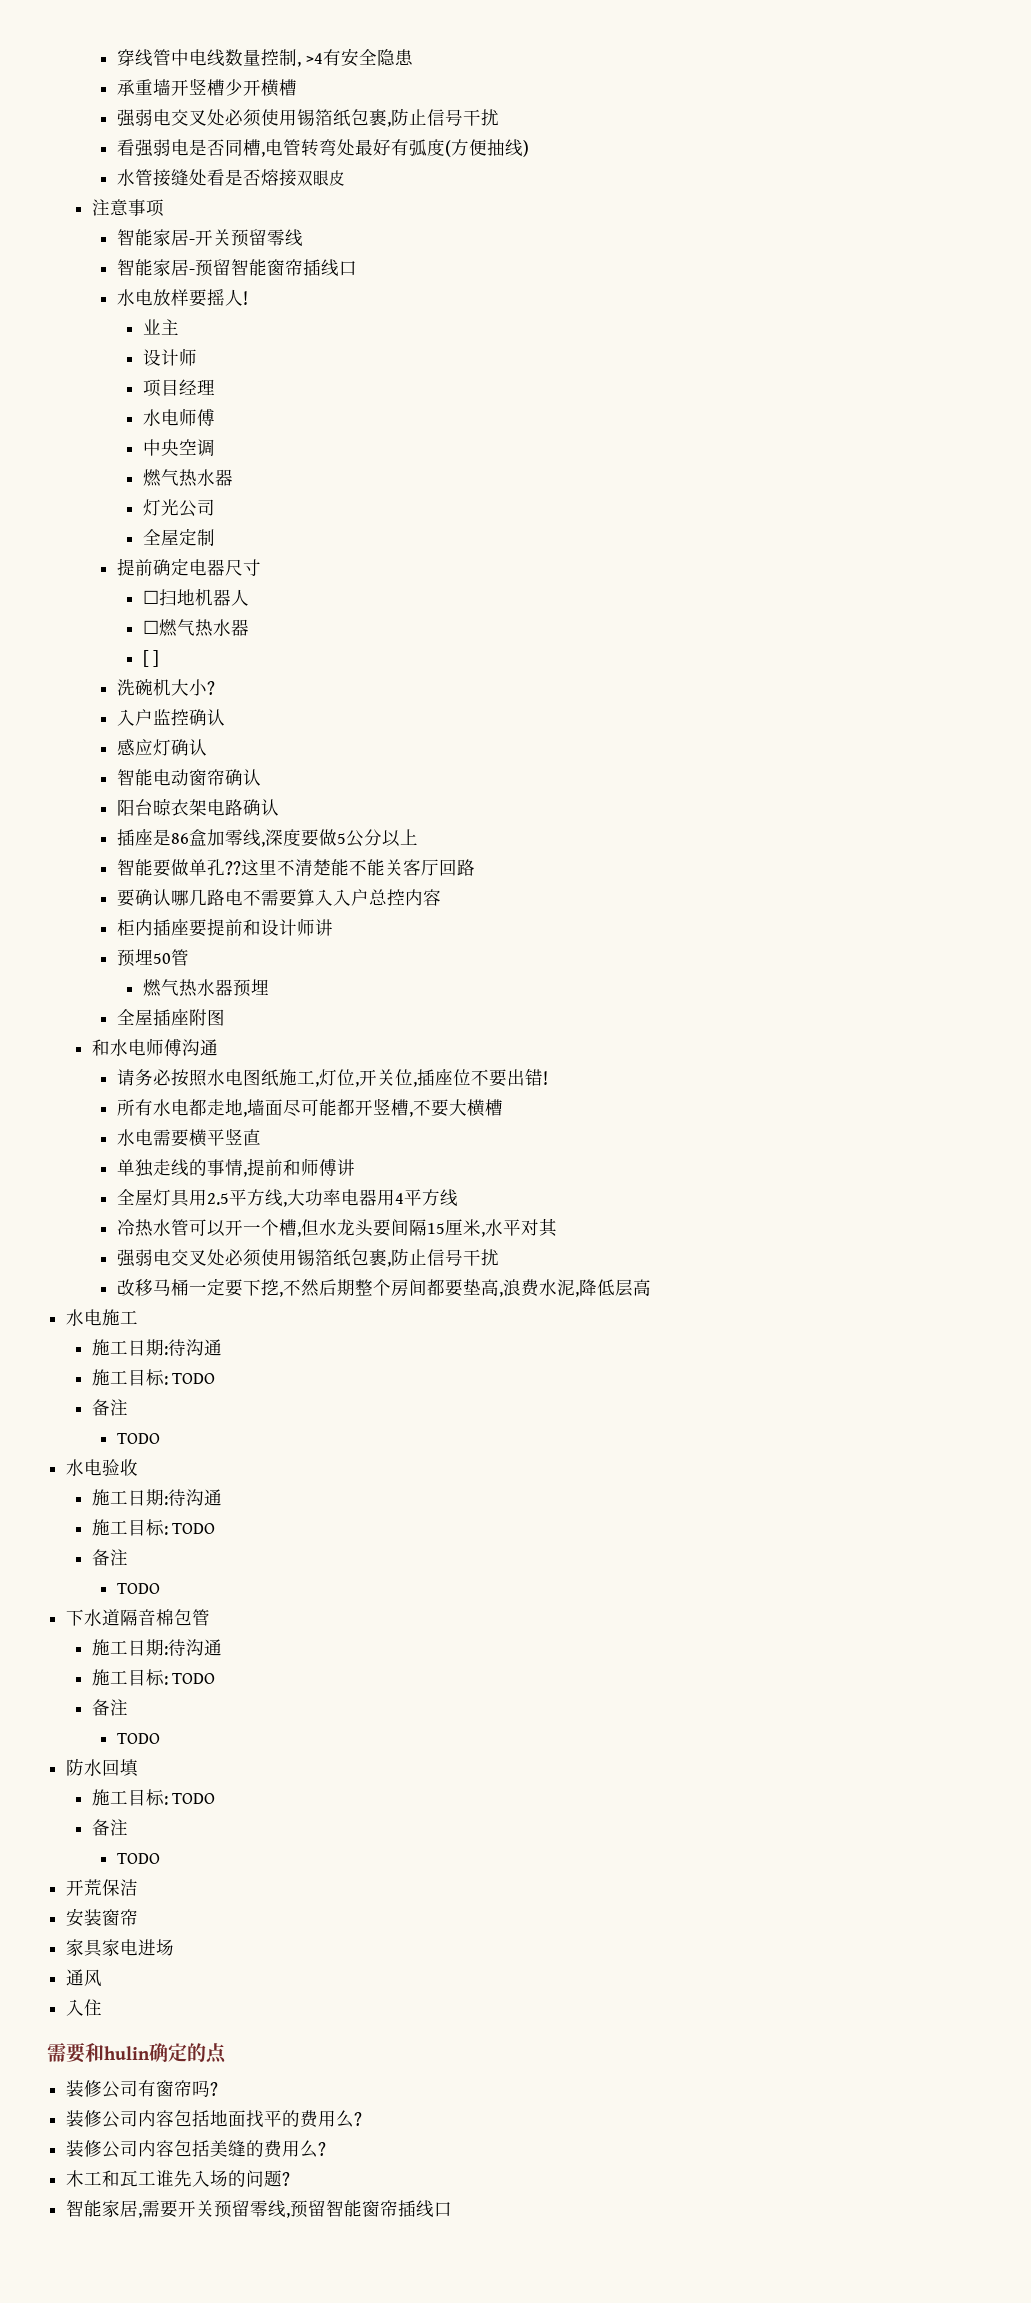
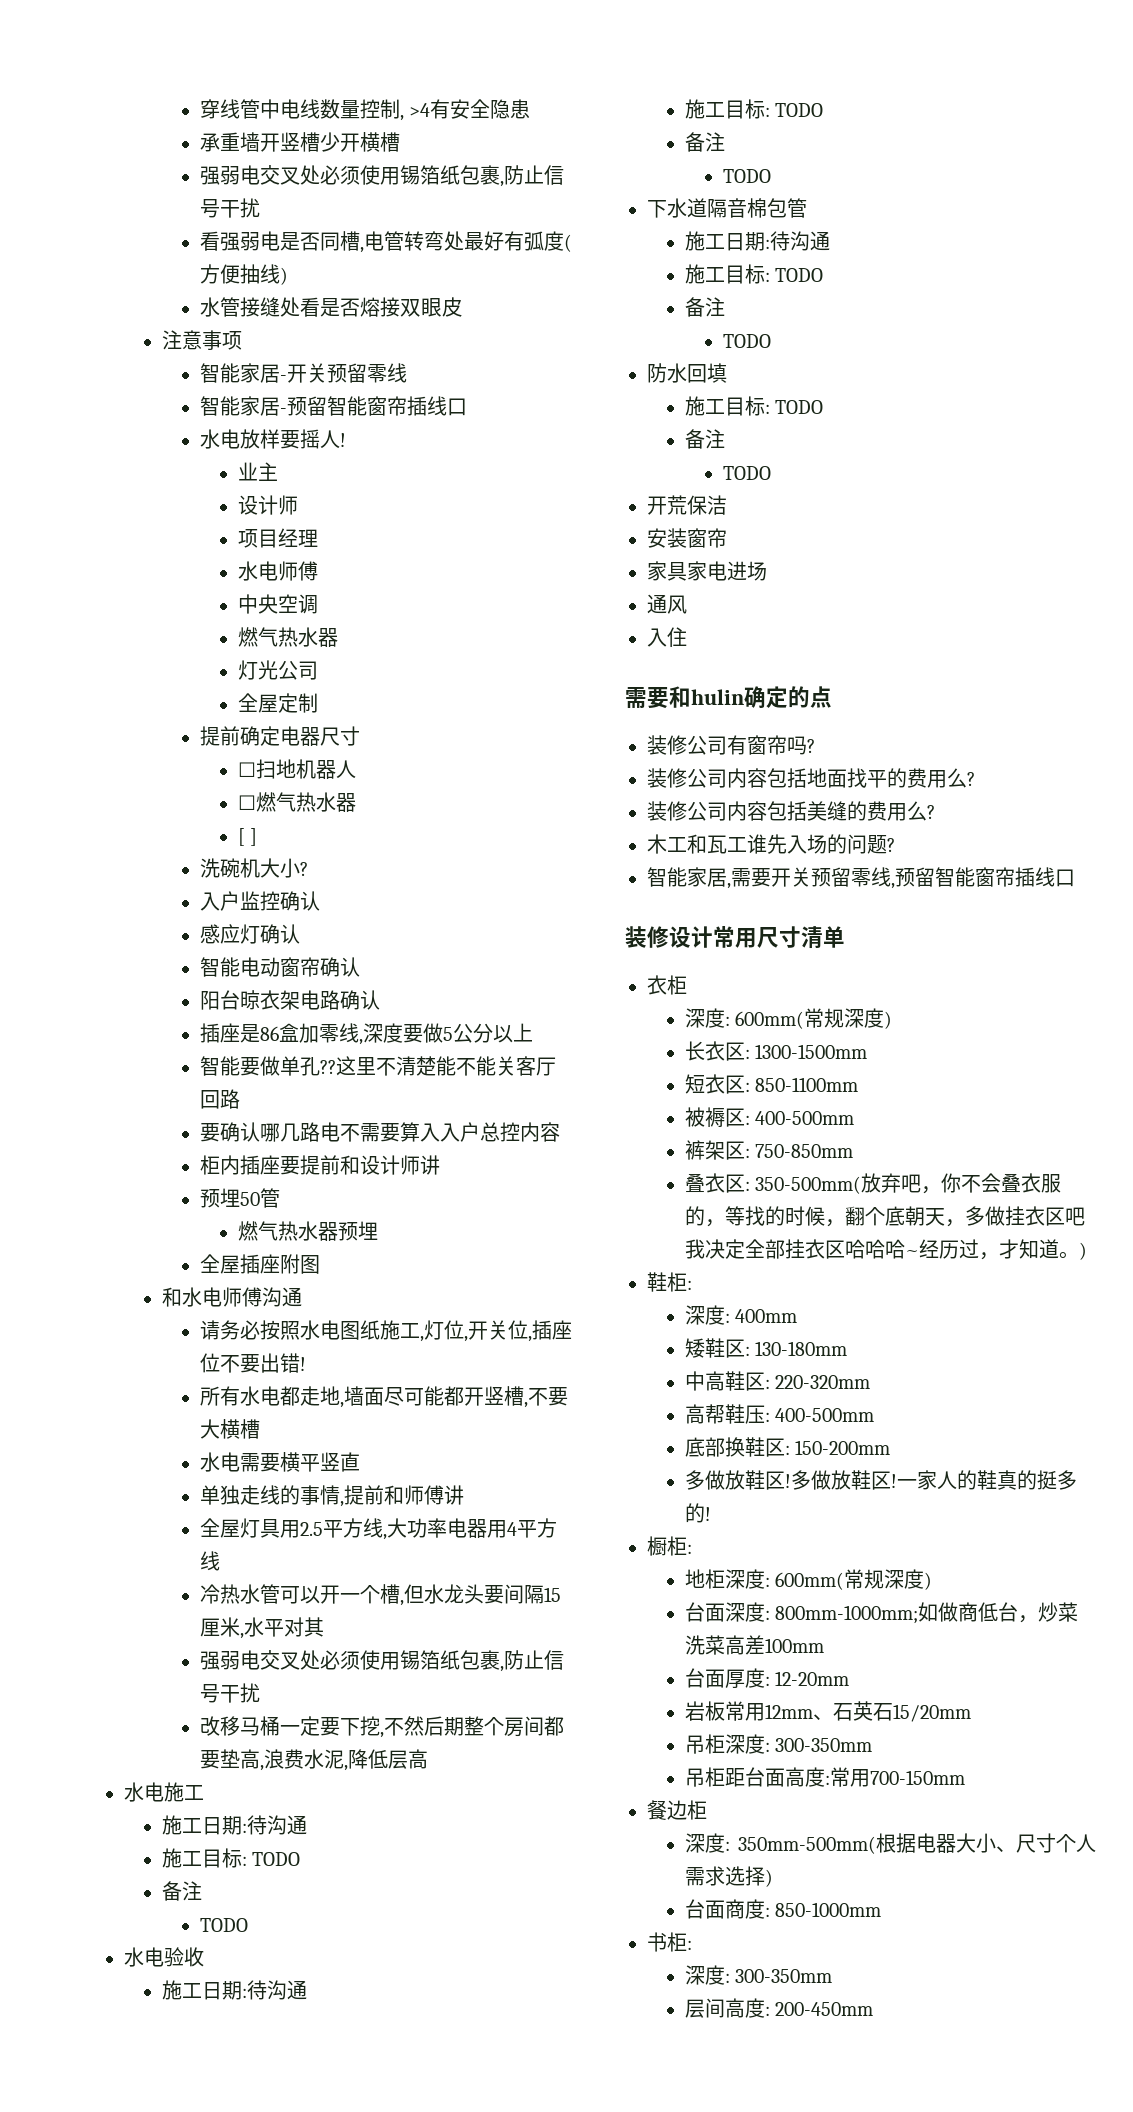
(453, 2209) none -> [625,926,845,949] [647,975,687,995] [684,1008,893,1029] [684,1041,868,1061] [684,1074,859,1094] [684,1107,855,1127] [684,1140,854,1160] [684,1173,1062,1194] [684,1206,1085,1227] [684,1239,1087,1260] [647,1272,692,1292] [684,1305,798,1325] [684,1338,848,1358] [684,1371,871,1391] [684,1404,875,1424] [684,1437,891,1457] [684,1470,1077,1490] [684,1503,711,1523] [647,1536,692,1556] [684,1569,933,1590] [684,1602,1079,1624] [684,1635,824,1655] [684,1668,850,1688] [684,1701,971,1722] [684,1734,873,1754] [684,1767,965,1787] [647,1800,707,1820] [684,1833,1096,1854] [684,1866,773,1887] [684,1899,882,1919] [647,1932,692,1952] [684,1965,833,1985] [684,1998,874,2018] // 装修设计常用尺寸清单 // 衣柜 // 深度: 600mm(常规深度) // 长衣区: 1300-1500mm // 短衣区: 850-1100mm // 被褥区: 400-500mm // 裤架区: 750-850mm // 叠衣区: 350-500mm(放弃吧，你不会叠衣服的，等找的时候，翻个底朝天，多做挂衣区吧我决定全部挂衣区哈哈哈~经历过，才知道。) // 鞋柜: // 深度: 400mm // 矮鞋区: 130-180mm // 中高鞋区: 220-320mm // 高帮鞋压: 400-500mm // 底部换鞋区: 150-200mm // 多做放鞋区!多做放鞋区!一家人的鞋真的挺多的! // 橱柜: // 地柜深度: 600mm(常规深度) // 台面深度: 800mm-1000mm;如做商低台，炒菜洗菜高差100mm // 台面厚度: 12-20mm // 岩板常用12mm、石英石15/20mm // 吊柜深度: 300-350mm // 吊柜距台面高度:常用700-150mm // 餐边柜 // 深度: 350mm-500mm(根据电器大小、尺寸个人需求选择) // 台面商度: 850-1000mm // 书柜: // 深度: 300-350mm // 层间高度: 200-450mm

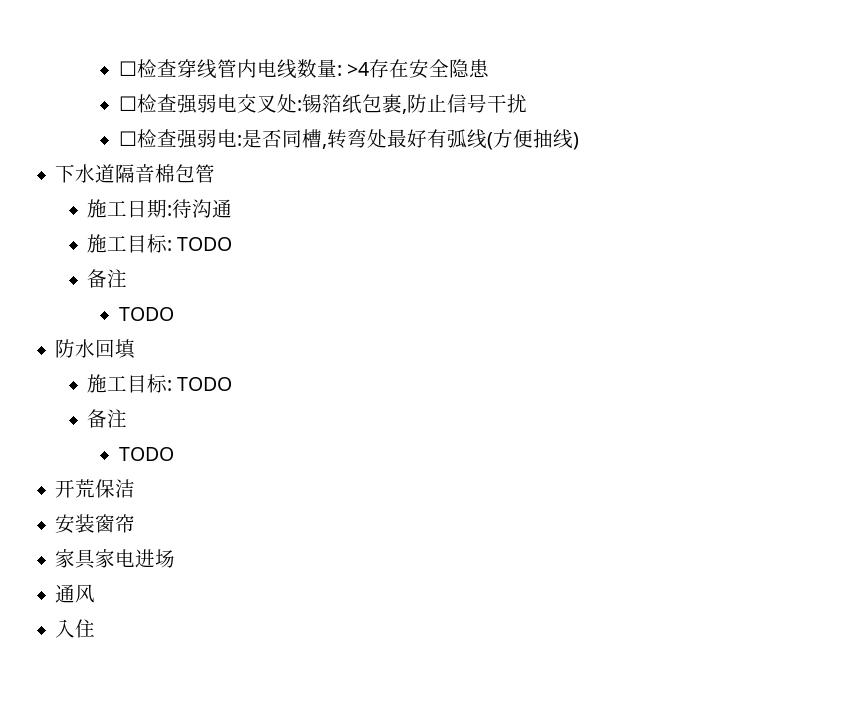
[199,99,531,121] [199,132,400,152] [199,165,564,187] [199,198,260,218] [199,231,280,251] 穿线管中电线数量控制, >4有安全隐患 // 承重墙开竖槽少开横槽 // 强弱电交叉处必须使用锡箔纸包裹,防止信号干扰 // 看强弱电 -> [118,59,490,79] [118,94,527,114] [118,129,242,149] ☐检查穿线管内电线数量: >4存在安全隐患 // ☐检查强弱电交叉处:锡箔纸包裹,防止信号干扰 // ☐检查强弱电:
[363,231,404,251] 电管 -> (327, 146) none
[543,231,564,251] 度 -> [466,129,487,149] 线
[199,297,463,317] [161,330,242,350] [199,363,407,383] [199,396,467,416] [199,429,346,449] [237,462,278,481] [237,495,298,515] [237,528,318,548] [237,561,318,581] [237,594,318,614] [237,627,338,647] [237,660,318,680] [237,693,318,713] [199,726,360,746] [237,759,356,779] [237,792,356,812] [237,828,258,846] [199,858,308,878] [199,891,320,911] [199,924,300,944] [199,957,360,977] [199,990,380,1010] [199,1023,533,1045] [199,1056,556,1076] [199,1089,240,1109] [199,1122,560,1142] [199,1155,440,1175] [199,1188,280,1208] [237,1221,378,1241] [199,1254,320,1274] [161,1287,302,1307] [199,1320,572,1342] [199,1353,306,1373] [199,1386,568,1408] [199,1419,260,1439] [199,1452,360,1472] [199,1485,464,1507] [199,1518,557,1540] [199,1551,220,1571] [199,1584,561,1606] [199,1617,324,1639] [199,1650,564,1672] [199,1683,260,1703] [199,1716,564,1738] [199,1749,428,1771] [124,1782,204,1802] [161,1815,307,1835] [161,1848,301,1868] [161,1881,202,1901] [199,1918,248,1932] [124,1947,204,1967] [161,1980,307,2000] [684,99,824,119] [684,132,725,152] [722,169,771,183] // 水管接缝处看是否熔接双眼皮 // 注意事项 // 智能家居-开关预留零线 // 智能家居-预留智能窗帘插线口 // 水电放样要摇人! // 业主 // 设计师 // 项目经理 // 水电师傅 // 中央空调 // 燃气热水器 // 灯光公司 // 全屋定制 // 提前确定电器尺寸 // ☐扫地机器人 // ☐燃气热水器 // [ ] // 洗碗机大小? // 入户监控确认 // 感应灯确认 // 智能电动窗帘确认 // 阳台晾衣架电路确认 // 插座是86盒加零线,深度要做5公分以上 // 智能要做单孔??这里不清楚能不能关客厅回路 // 要确认哪几路电不需要算入入户总控内容 // 柜内插座要提前和设计师讲 // 预埋50管 // 燃气热水器预埋 // 全屋插座附图 // 和水电师傅沟通 // 请务必按照水电图纸施工,灯位,开关位,插座位不要出错! // 所有水电都走地,墙面尽可能都开竖槽,不要大横槽 // 水电需要横平竖直 // 单独走线的事情,提前和师傅讲 // 全屋灯具用2.5平方线,大功率电器用4平方线 // 冷热水管可以开一个槽,但水龙头要间隔15厘米,水平对其 // 强弱电交叉处必须使用锡箔纸包裹,防止信号干扰 // 改移马桶一定要下挖,不然后期整个房间都要垫高,浪费水泥,降低层高 // 水电施工 // 施工日期:待沟通 // 施工目标: TODO // 备注 // TODO // 水电验收 // 施工日期:待沟通 // 施工目标: TODO // 备注 // TODO -> (579, 141) none
[625,686,832,709] [647,735,815,755] [647,768,975,788] [647,801,935,821] [647,834,895,854] [647,867,1075,889] [625,926,845,949] [647,975,687,995] [684,1008,893,1029] [684,1041,868,1061] [684,1074,859,1094] [684,1107,855,1127] [684,1140,854,1160] [684,1173,1062,1194] [684,1206,1085,1227] [684,1239,1087,1260] [647,1272,692,1292] [684,1305,798,1325] [684,1338,848,1358] [684,1371,871,1391] [684,1404,875,1424] [684,1437,891,1457] [684,1470,1077,1490] [684,1503,711,1523] [647,1536,692,1556] [684,1569,933,1590] [684,1602,1079,1624] [684,1635,824,1655] [684,1668,850,1688] [684,1701,971,1722] [684,1734,873,1754] [684,1767,965,1787] [647,1800,707,1820] [684,1833,1096,1854] [684,1866,773,1887] [684,1899,882,1919] [647,1932,692,1952] [684,1965,833,1985] [684,1998,874,2018] // 需要和hulin确定的点 // 装修公司有窗帘吗? // 装修公司内容包括地面找平的费用么? // 装修公司内容包括美缝的费用么? // 木工和瓦工谁先入场的问题? // 智能家居,需要开关预留零线,预留智能窗帘插线口 // 装修设计常用尺寸清单 // 衣柜 // 深度: 600mm(常规深度) // 长衣区: 1300-1500mm // 短衣区: 850-1100mm // 被褥区: 400-500mm // 裤架区: 750-850mm // 叠衣区: 350-500mm(放弃吧，你不会叠衣服的，等找的时候，翻个底朝天，多做挂衣区吧我决定全部挂衣区哈哈哈~经历过，才知道。) // 鞋柜: // 深度: 400mm // 矮鞋区: 130-180mm // 中高鞋区: 220-320mm // 高帮鞋压: 400-500mm // 底部换鞋区: 150-200mm // 多做放鞋区!多做放鞋区!一家人的鞋真的挺多的! // 橱柜: // 地柜深度: 600mm(常规深度) // 台面深度: 800mm-1000mm;如做商低台，炒菜洗菜高差100mm // 台面厚度: 12-20mm // 岩板常用12mm、石英石15/20mm // 吊柜深度: 300-350mm // 吊柜距台面高度:常用700-150mm // 餐边柜 // 深度: 350mm-500mm(根据电器大小、尺寸个人需求选择) // 台面商度: 850-1000mm // 书柜: // 深度: 300-350mm // 层间高度: 200-450mm -> (96, 628) none

